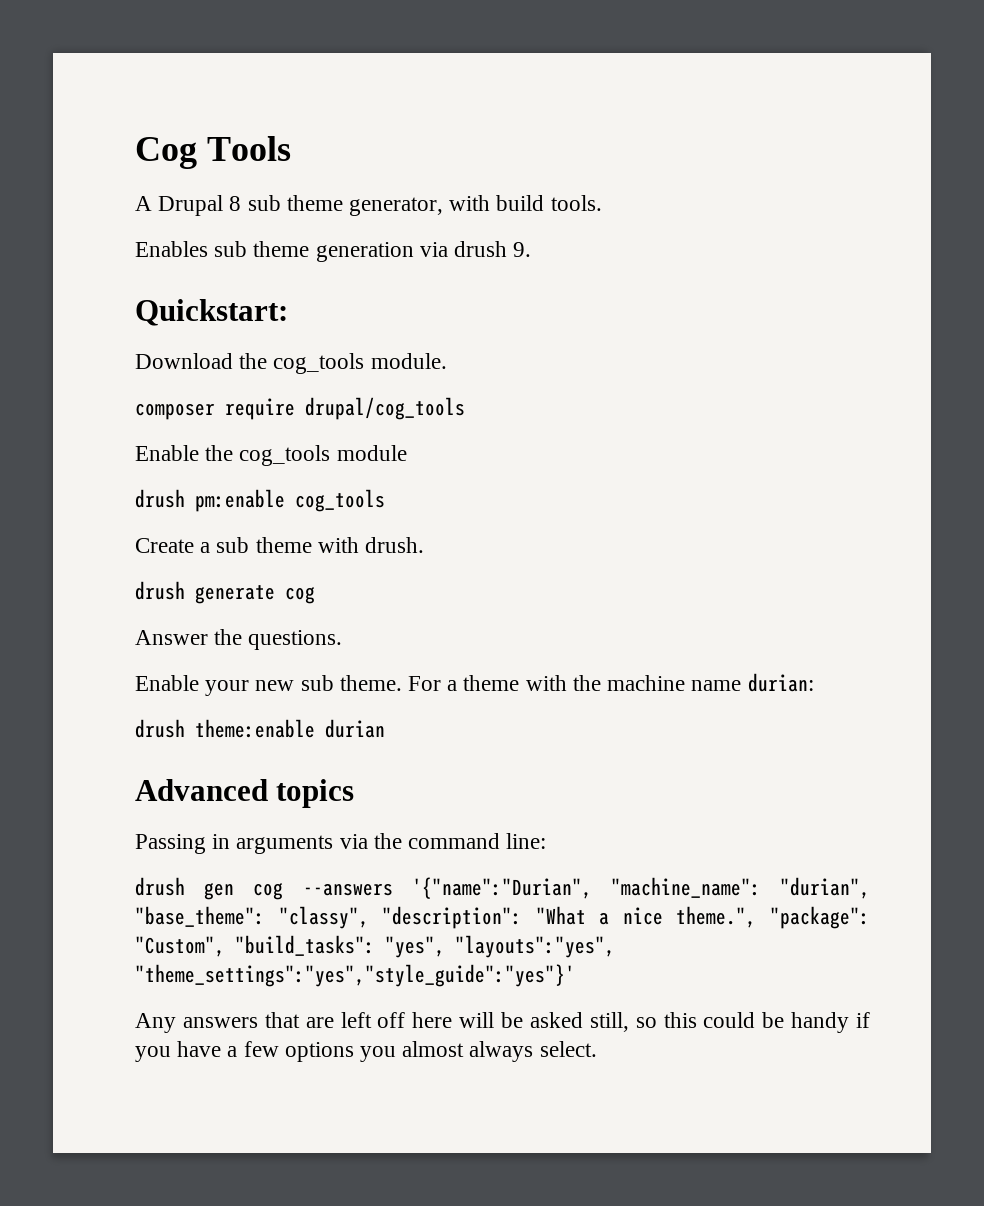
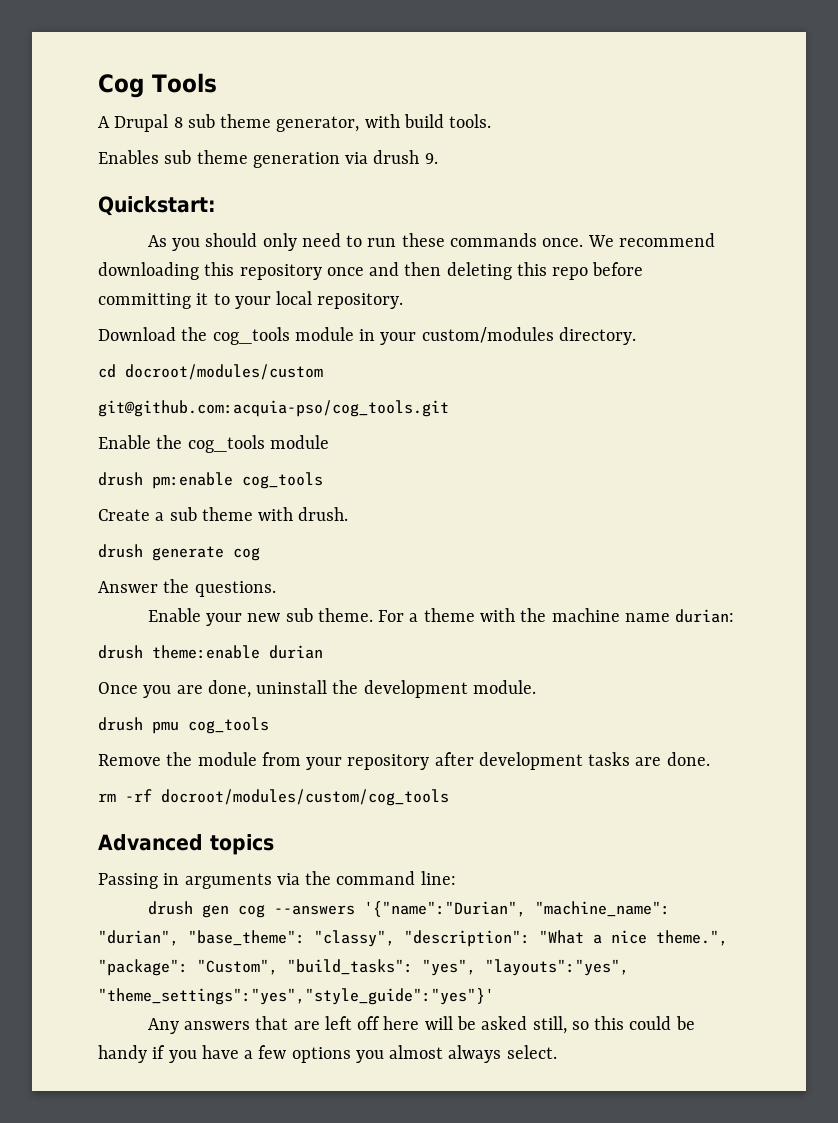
[135,353,447,374] [135,397,465,420] Download the cog_tools module. // composer require drupal/cog_tools -> [147,233,715,251] [98,262,644,280] [98,291,404,309] [98,327,636,345] [98,364,323,380] [98,400,449,417] As you should only need to run these commands once. We recommend downloading this repository once and then deleting this repo before committing it to your local repository. // Download the cog_tools module in your custom/modules directory. // cd docroot/modules/custom // git@github.com:acquia-pso/cog_tools.git
(385, 728) none -> [98,680,536,698] [98,717,269,734] [98,752,710,770] [98,789,449,806] // Once you are done, uninstall the development module. // drush pmu cog_tools // Remove the module from your repository after development tasks are done. // rm -rf docroot/modules/custom/cog_tools

